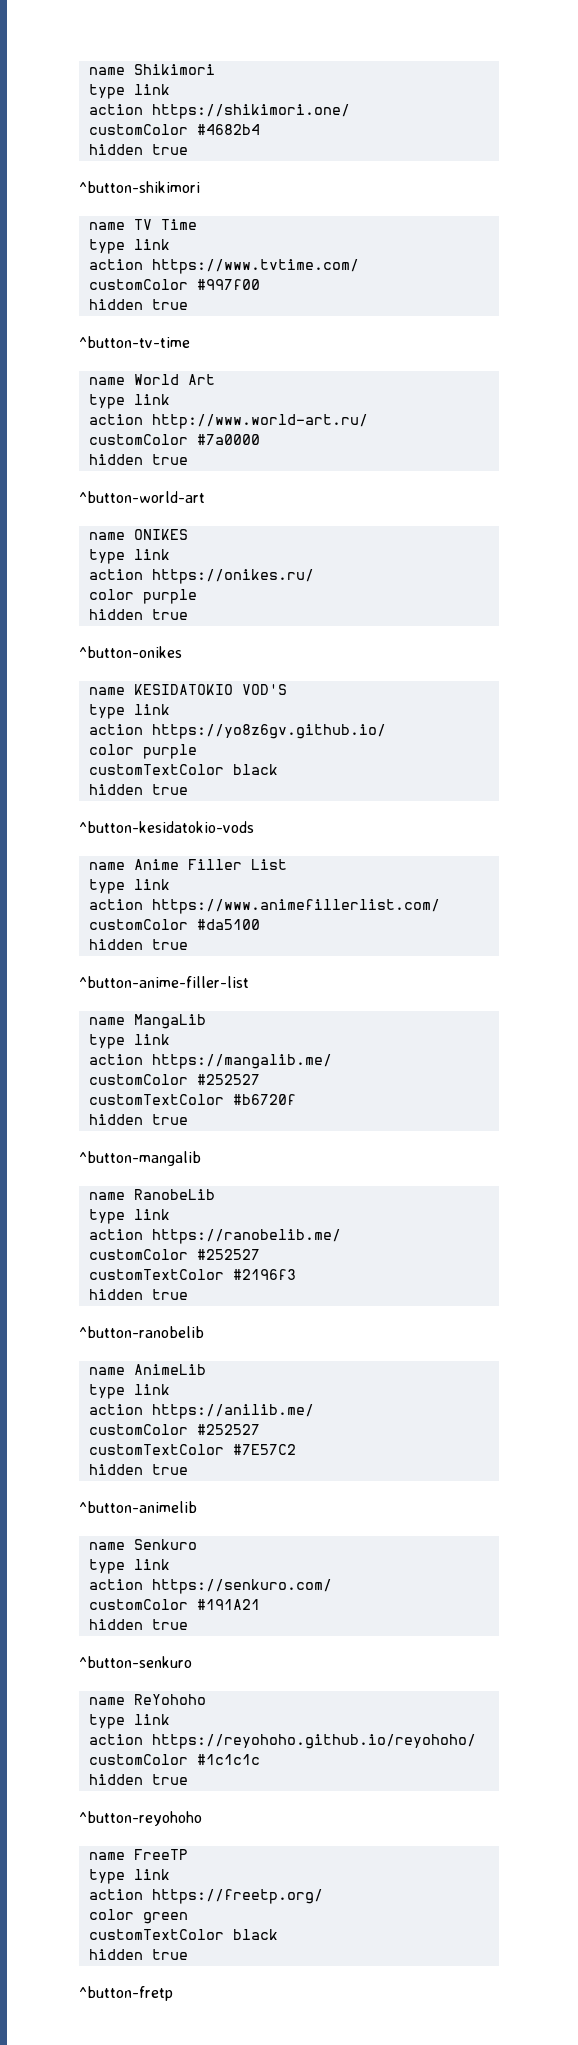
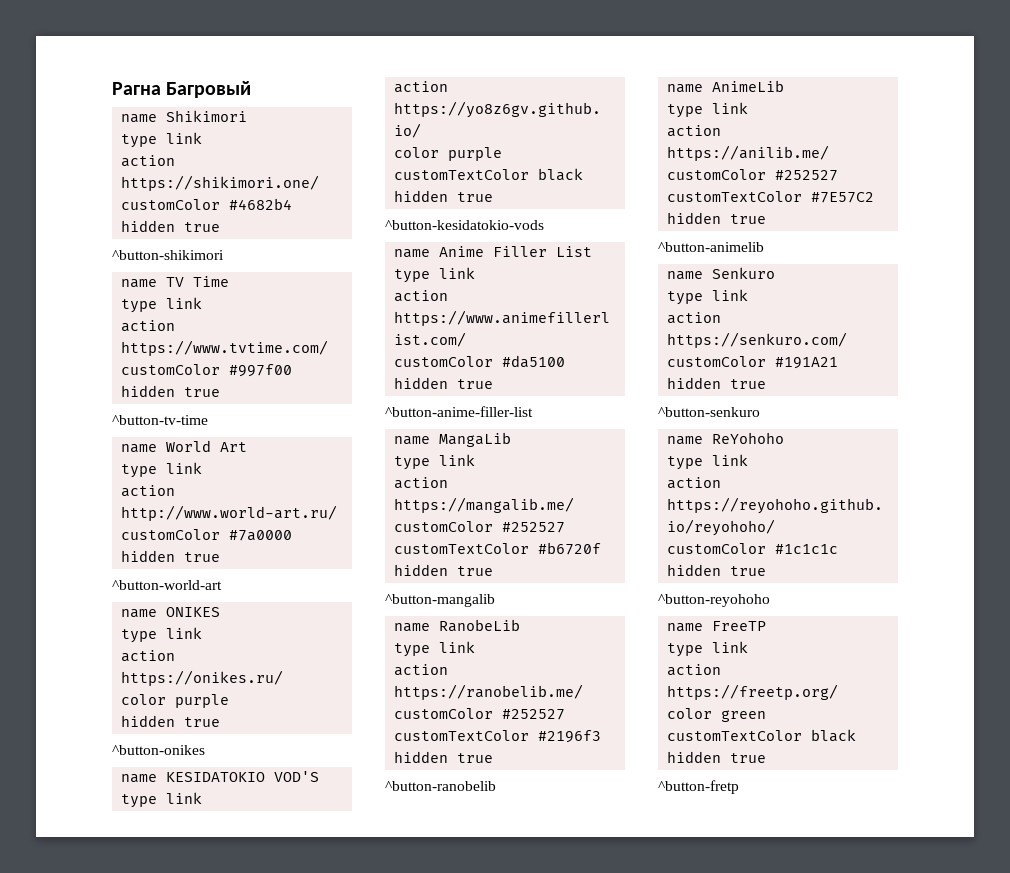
(88, 71) none -> [112,81,252,98] Рагна Багровый //

